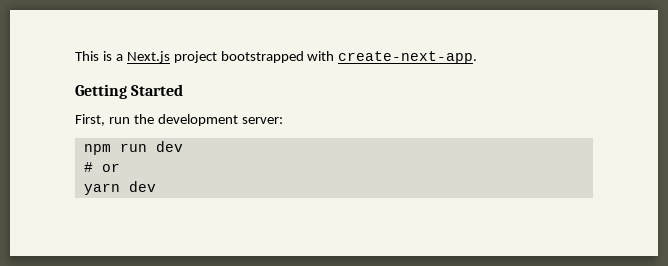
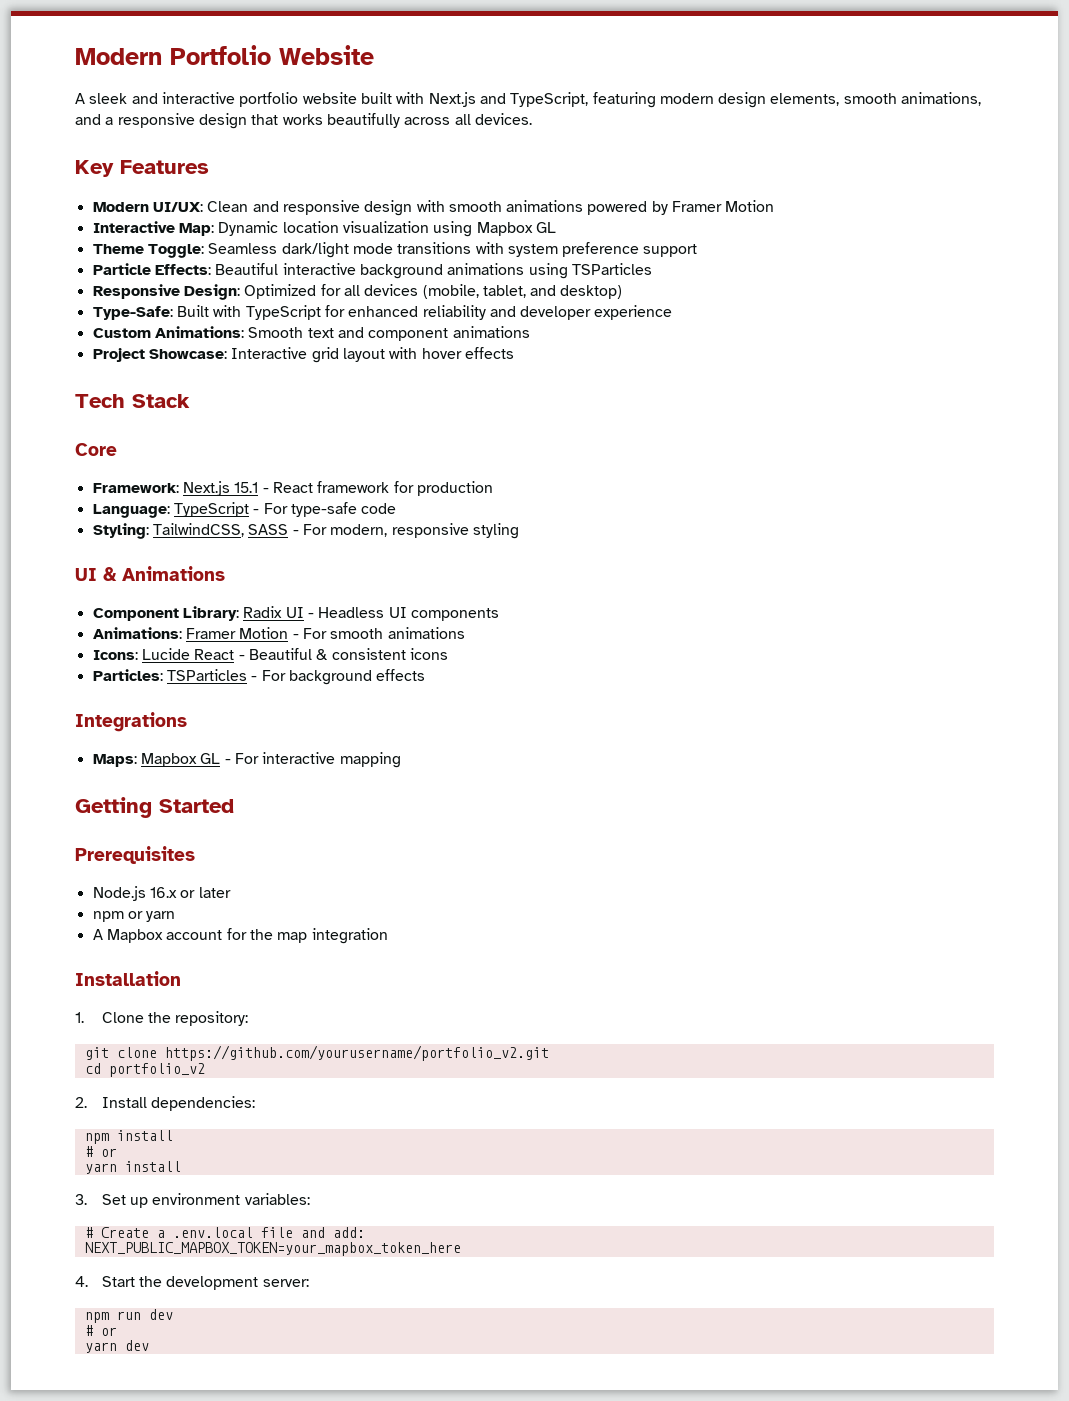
[75,51,478,64] [75,84,184,99] [75,114,130,126] This is a Next.js project bootstrapped with create-next-app. // Getting Started // First, run -> [75,45,374,65] [75,92,982,108] [75,113,532,129] [75,160,209,177] [92,200,775,216] [92,221,556,237] [92,242,698,258] [92,263,652,279] [92,284,623,300] [92,305,673,320] [92,326,530,341] [92,347,514,363] [75,394,190,408] [75,443,117,456] [92,481,493,496] [92,502,397,518] [92,523,519,539] [75,566,225,581] [92,606,499,621] [92,627,465,639] [92,648,448,660] [92,669,426,685] [75,712,187,732] [92,752,401,768] [75,797,234,818] [75,846,195,864] [92,886,231,901] [92,911,176,922] [92,928,388,944] [75,971,181,986] [75,1011,249,1026] [84,1045,549,1061] [84,1063,205,1077] [75,1096,255,1111] [84,1130,173,1144] [84,1146,117,1157] [84,1161,181,1174] [75,1193,310,1208] [84,1227,365,1238] [84,1242,461,1256] [75,1276,135,1287] Modern Portfolio Website // A sleek and interactive portfolio website built with Next.js and TypeScript, featuring modern design elements, smooth animations, and a responsive design that works beautifully across all devices. // Key Features // Modern UI/UX: Clean and responsive design with smooth animations powered by Framer Motion // Interactive Map: Dynamic location visualization using Mapbox GL // Theme Toggle: Seamless dark/light mode transitions with system preference support // Particle Effects: Beautiful interactive background animations using TSParticles // Responsive Design: Optimized for all devices (mobile, tablet, and desktop) // Type-Safe: Built with TypeScript for enhanced reliability and developer experience // Custom Animations: Smooth text and component animations // Project Showcase: Interactive grid layout with hover effects // Tech Stack // Core // Framework: Next.js 15.1 - React framework for production // Language: TypeScript - For type-safe code // Styling: TailwindCSS, SASS - For modern, responsive styling // UI & Animations // Component Library: Radix UI - Headless UI components // Animations: Framer Motion - For smooth animations // Icons: Lucide React - Beautiful & consistent icons // Particles: TSParticles - For background effects // Integrations // Maps: Mapbox GL - For interactive mapping // Getting Started // Prerequisites // Node.js 16.x or later // npm or yarn // A Mapbox account for the map integration // Installation // 1. Clone the repository: // git clone https://github.com/yourusername/portfolio_v2.git // cd portfolio_v2 // 2. Install dependencies: // npm install // # or // yarn install // 3. Set up environment variables: // # Create a .env.local file and add: // NEXT_PUBLIC_MAPBOX_TOKEN=your_mapbox_token_here // 4. Start

